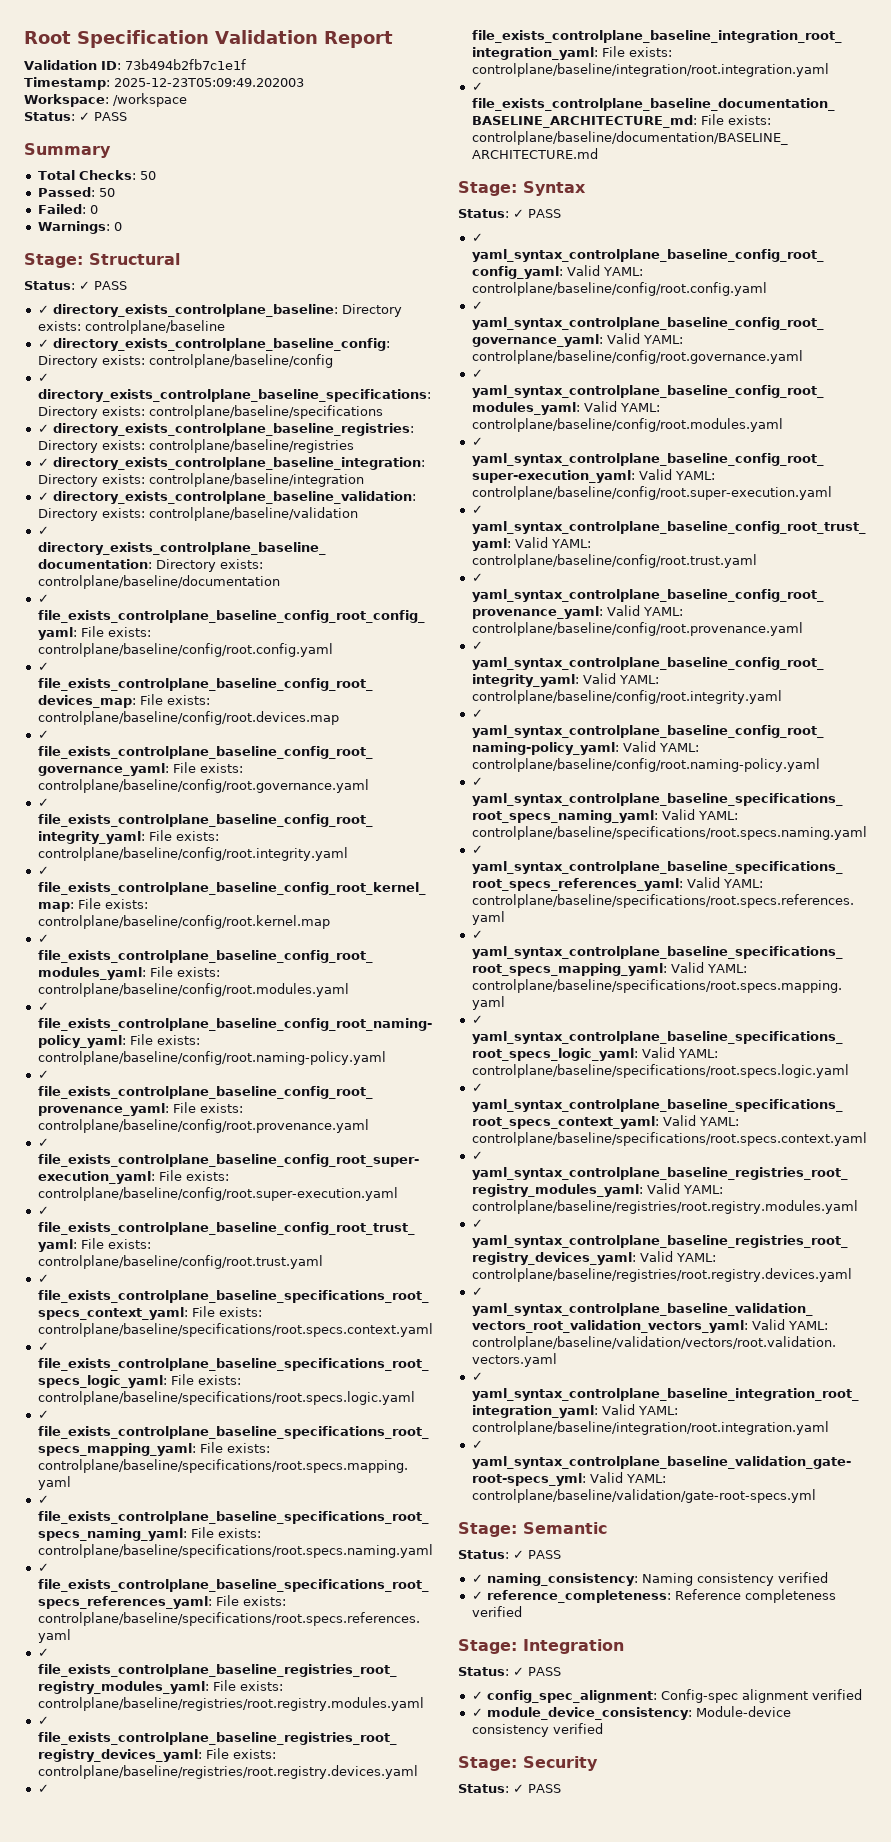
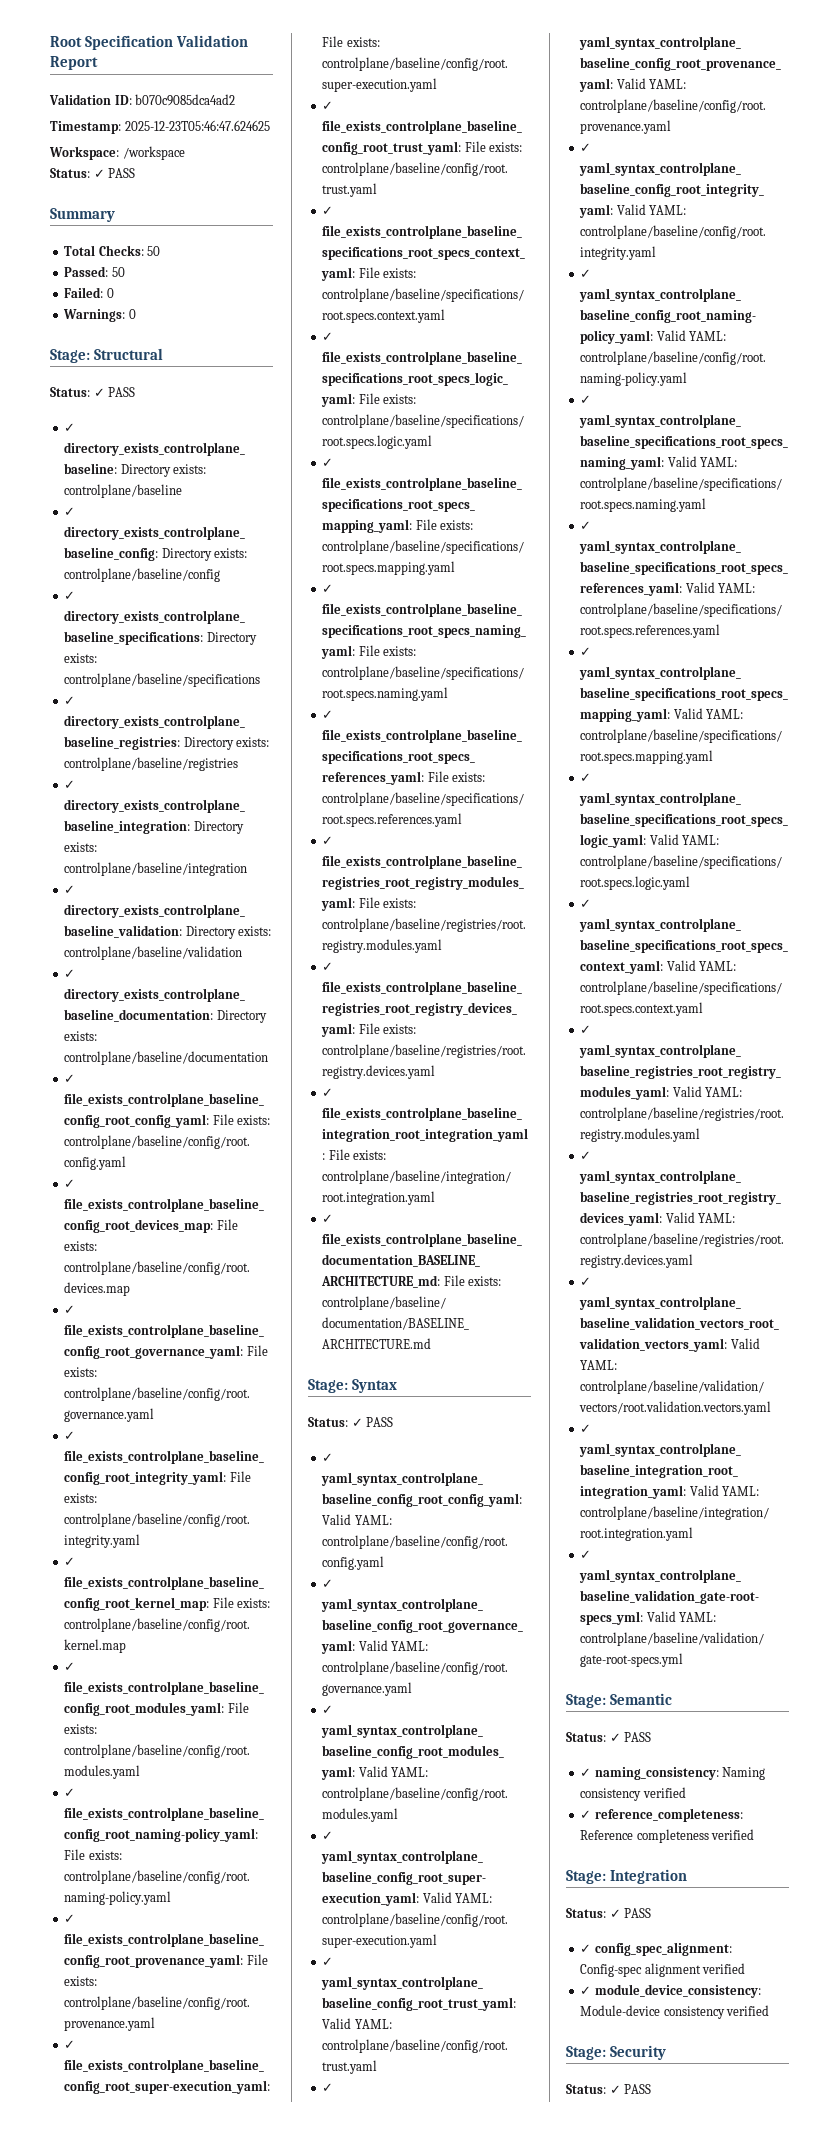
[125,59,246,70] 73b494b2fb7c1e1f -> [135,94,236,106] b070c9085dca4ad2
[114,78,304,87] 2025-12-23T05:09:49.202003 -> [124,120,270,131] 2025-12-23T05:46:47.624625

